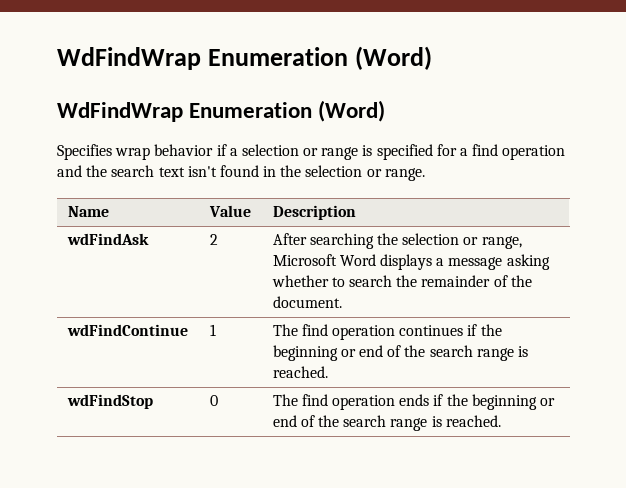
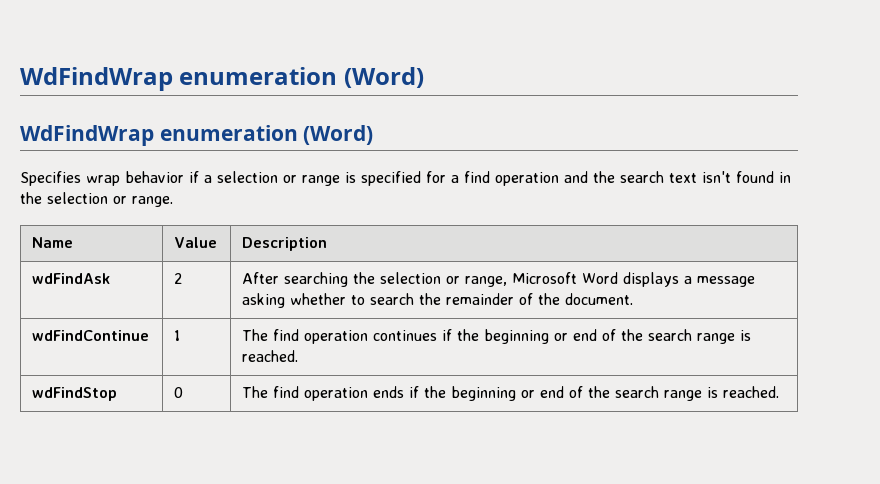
[57,47,348,70] WdFindWrap Enumeration -> [20,67,338,91] WdFindWrap enumeration
[189,102,313,118] Enumeration -> [159,125,298,141] enumeration

